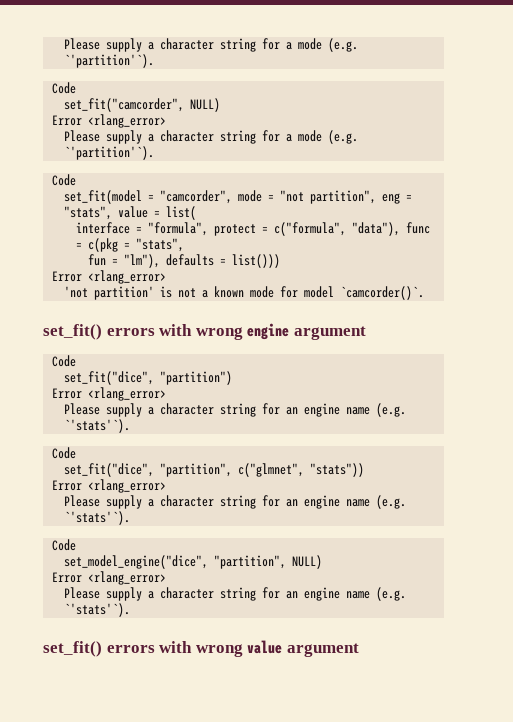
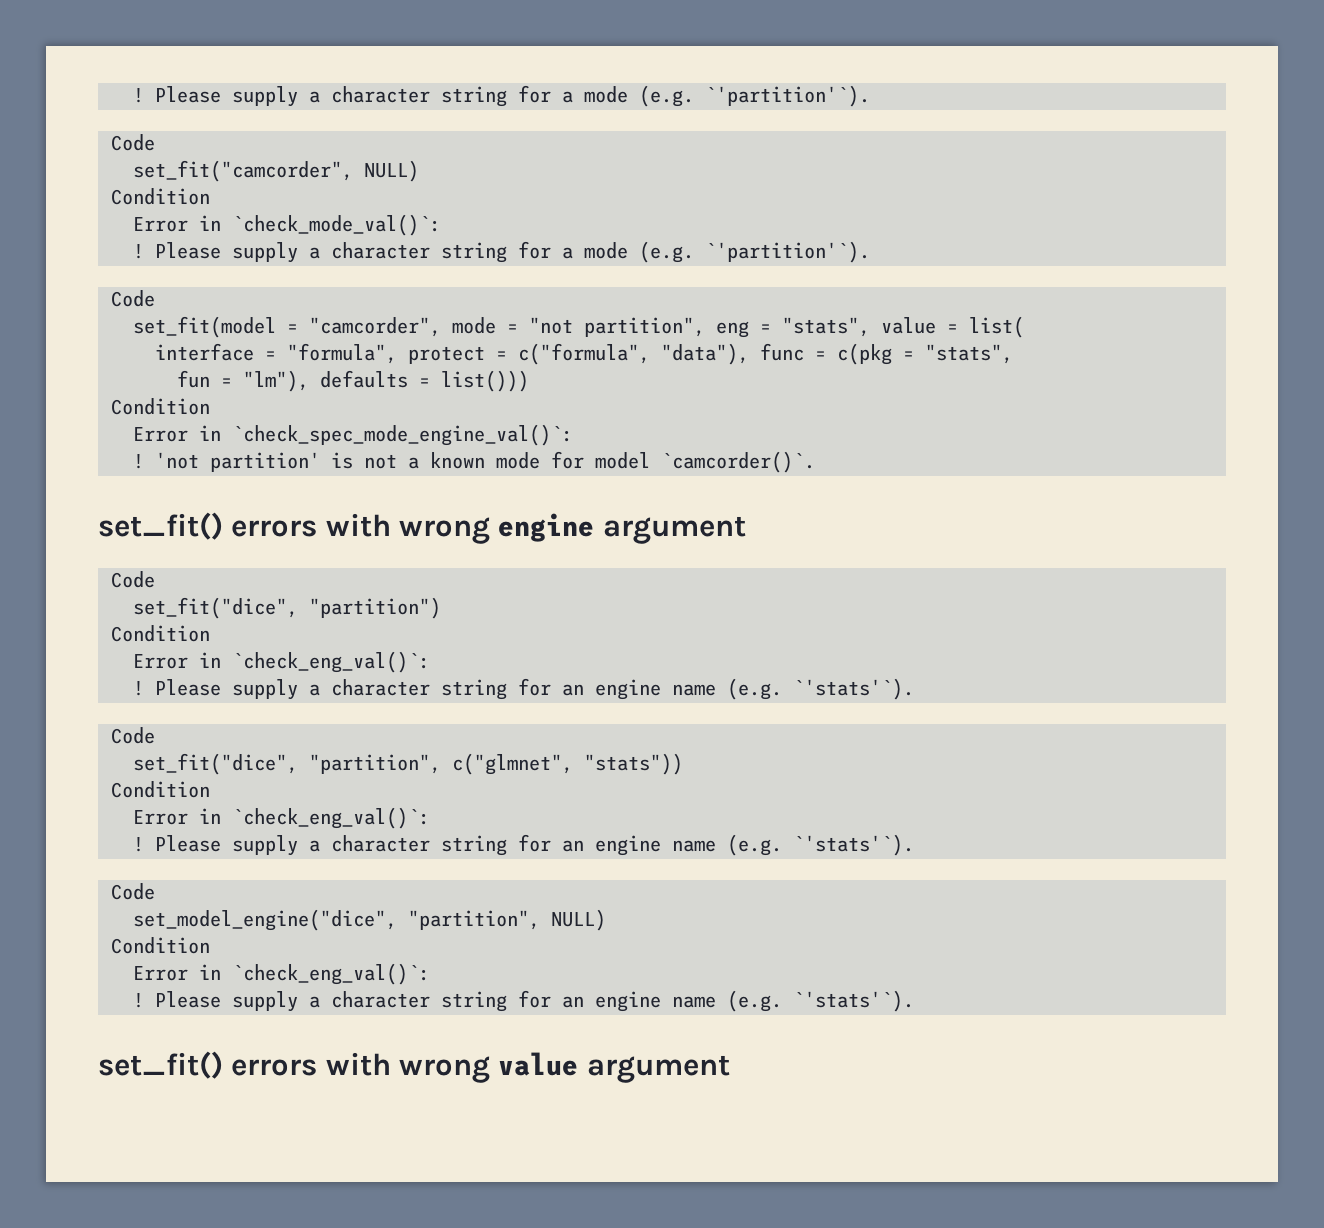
(63, 44) none -> [133,88,145,103] !
[51,114,166,128] // Error <rlang_error> // -> [111,188,211,205] [133,214,442,236] [133,244,145,259] // Condition // Error in `check_mode_val()`: // !
[51,270,166,284] // Error <rlang_error> // -> [111,398,211,415] [133,424,574,446] [133,454,145,469] // Condition // Error in `check_spec_mode_engine_val()`: // !
[51,387,166,401] // Error <rlang_error> // -> [111,625,211,642] [133,651,431,673] [133,681,145,696] // Condition // Error in `check_eng_val()`: // !
[51,479,166,493] // Error <rlang_error> // -> [111,781,211,798] [133,807,431,829] [133,837,145,852] // Condition // Error in `check_eng_val()`: // !
[51,571,166,585] // Error <rlang_error> // -> [111,937,211,954] [133,963,431,985] [133,993,145,1008] // Condition // Error in `check_eng_val()`: // !

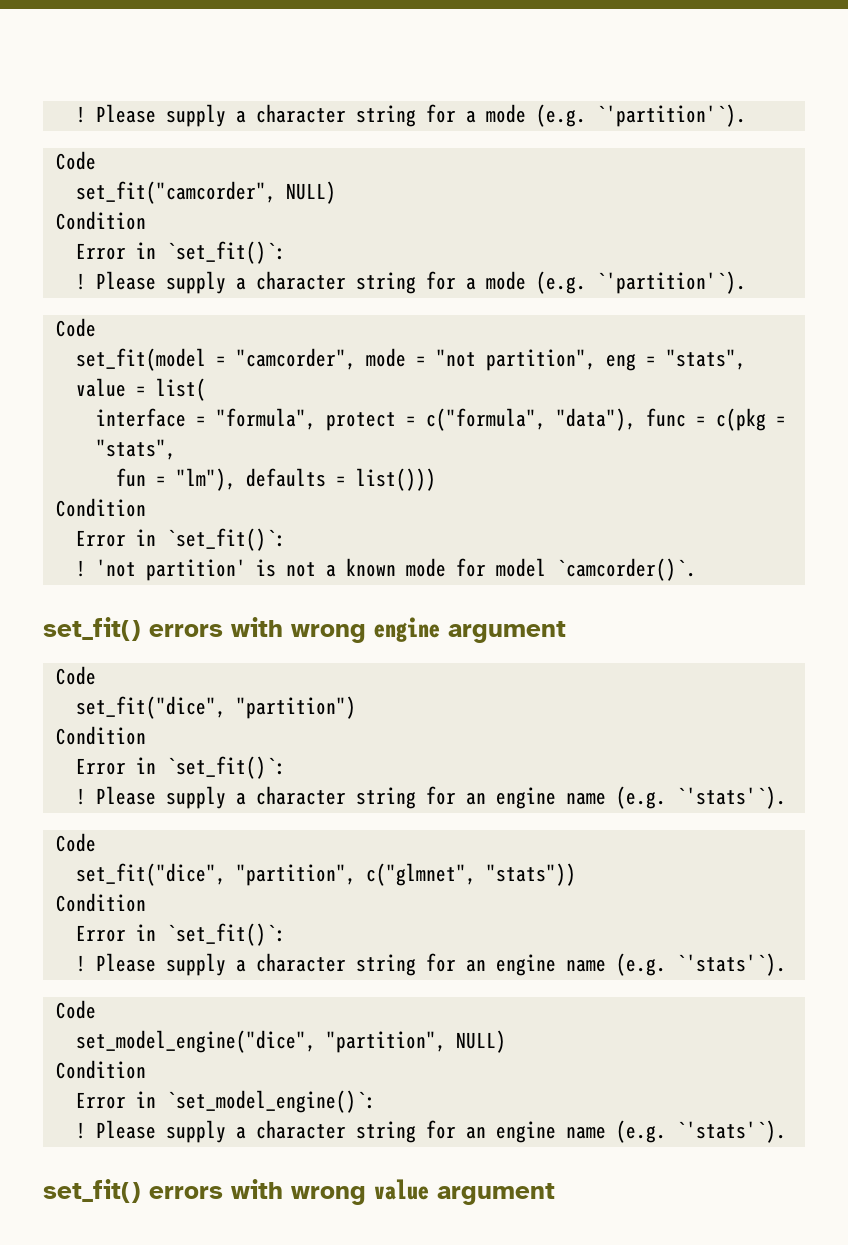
[232,214,442,236] `check_mode_val()`: -> [166,241,287,264] `set_fit()`:
[232,424,574,446] `check_spec_mode_engine_val()`: -> [166,528,287,551] `set_fit()`:
[232,651,431,673] `check_eng_val()`: -> [166,756,287,779] `set_fit()`:
[232,807,431,829] `check_eng_val()`: -> [166,923,287,946] `set_fit()`:
[232,963,431,985] `check_eng_val()`: -> [166,1090,377,1113] `set_model_engine()`:

